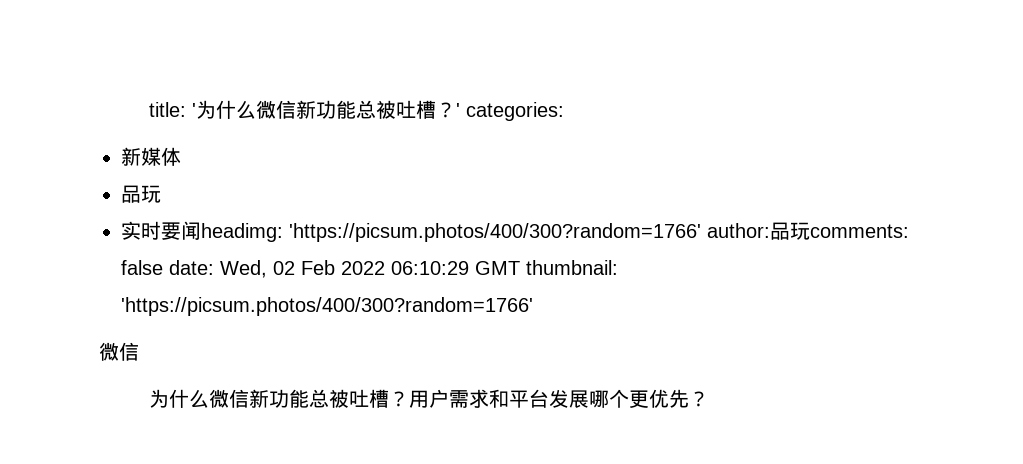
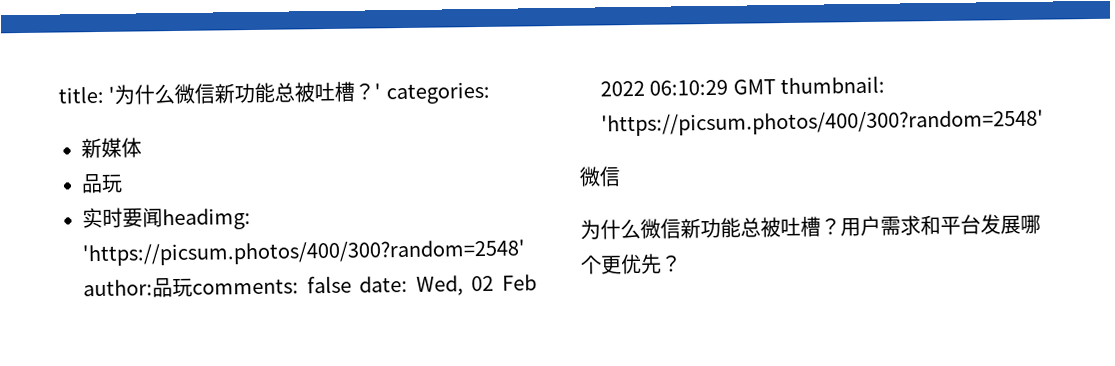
[289,223,701,242] 'https://picsum.photos/400/300?random=1766' -> [82,239,526,267] 'https://picsum.photos/400/300?random=2548'
[121,297,533,316] 'https://picsum.photos/400/300?random=1766' -> [601,109,1044,137] 'https://picsum.photos/400/300?random=2548'

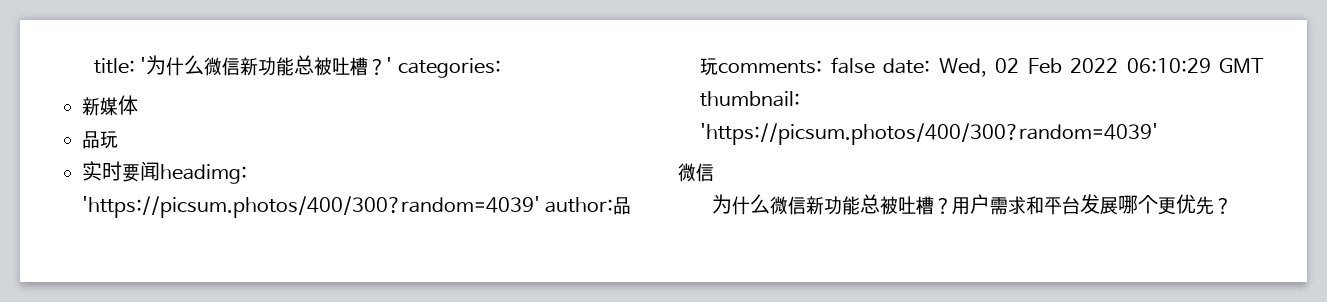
[82,239,526,267] 'https://picsum.photos/400/300?random=2548' -> [82,196,540,218] 'https://picsum.photos/400/300?random=4039'
[601,109,1044,137] 'https://picsum.photos/400/300?random=2548' -> [700,123,1158,145] 'https://picsum.photos/400/300?random=4039'

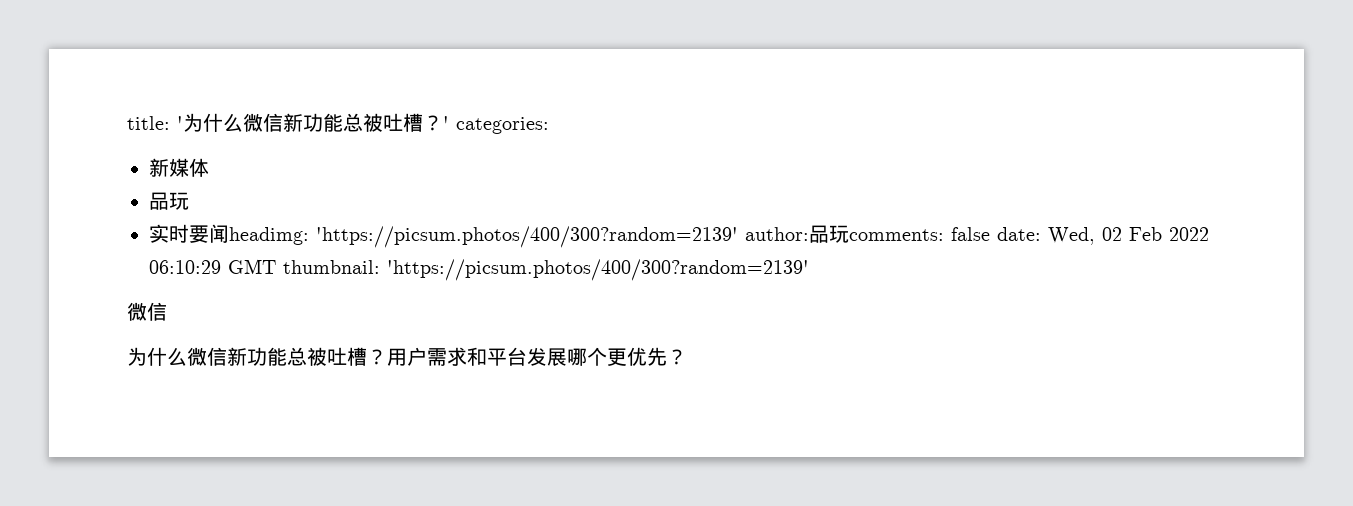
[82,196,540,218] 'https://picsum.photos/400/300?random=4039' -> [316,226,738,248] 'https://picsum.photos/400/300?random=2139'
[700,123,1158,145] 'https://picsum.photos/400/300?random=4039' -> [387,259,809,281] 'https://picsum.photos/400/300?random=2139'

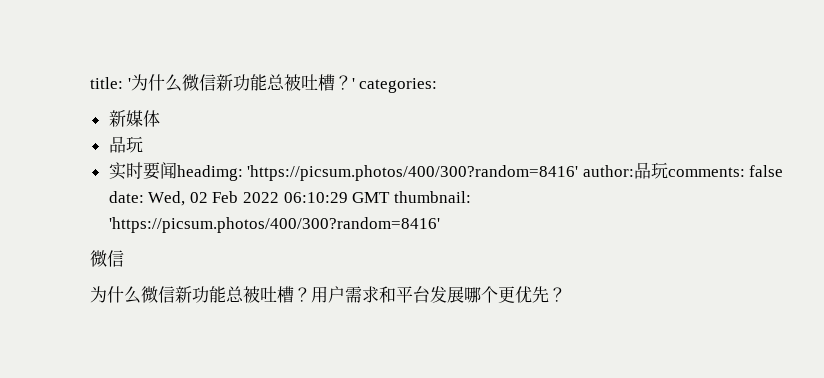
[316,226,738,248] 'https://picsum.photos/400/300?random=2139' -> [247,165,579,181] 'https://picsum.photos/400/300?random=8416'
[387,259,809,281] 'https://picsum.photos/400/300?random=2139' -> [108,217,440,233] 'https://picsum.photos/400/300?random=8416'

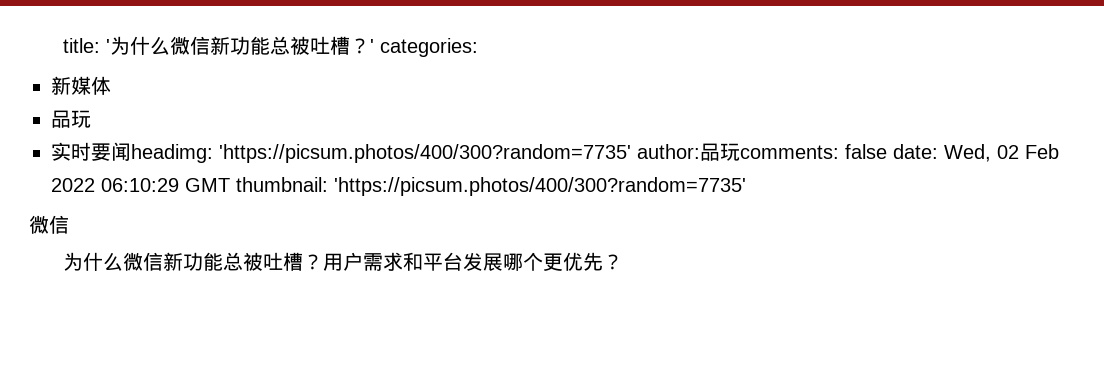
[247,165,579,181] 'https://picsum.photos/400/300?random=8416' -> [219,144,631,163] 'https://picsum.photos/400/300?random=7735'
[108,217,440,233] 'https://picsum.photos/400/300?random=8416' -> [334,177,746,196] 'https://picsum.photos/400/300?random=7735'

